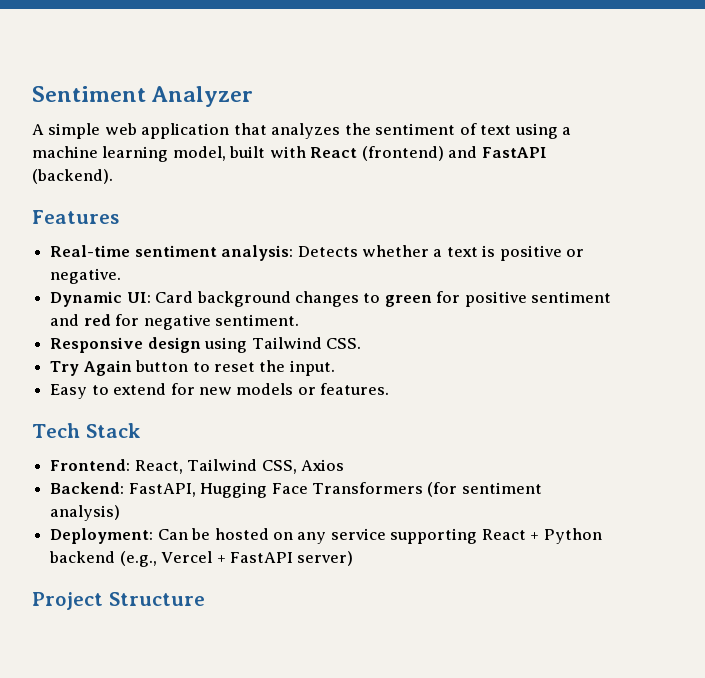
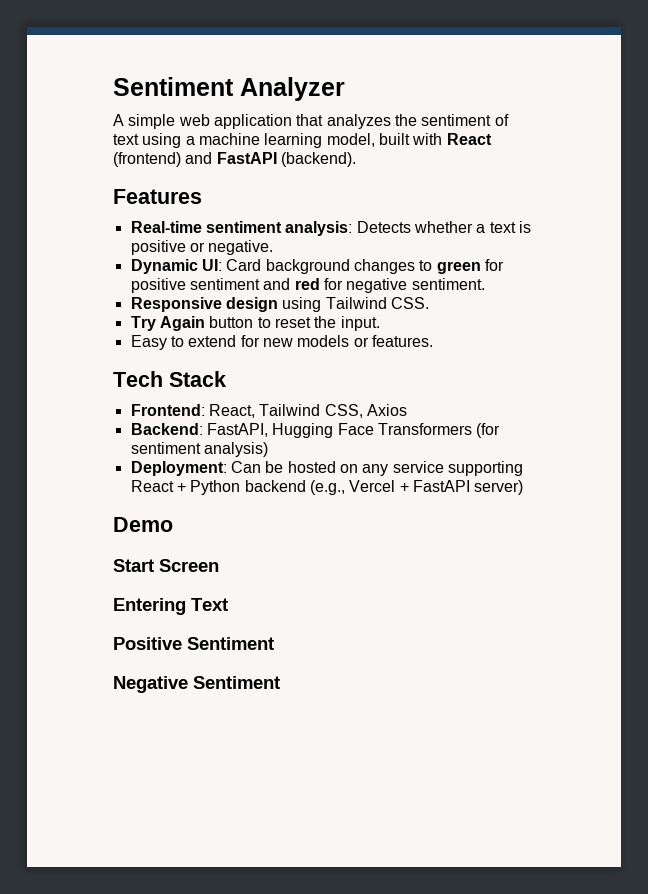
[32,592,205,610] Project Structure -> [113,517,173,532] [113,559,219,572] [113,598,228,615] [113,637,274,650] [113,676,280,693] Demo // Start Screen // Entering Text // Positive Sentiment // Negative Sentiment

